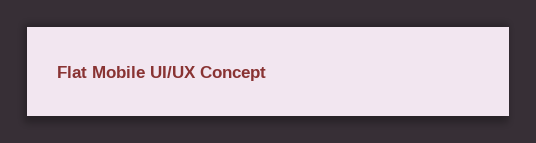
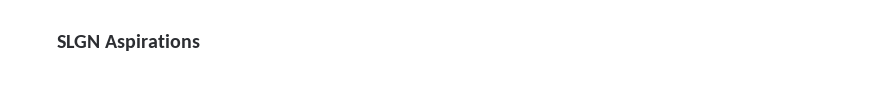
[57,66,266,81] Flat Mobile UI/UX Concept -> [57,34,201,51] SLGN Aspirations

